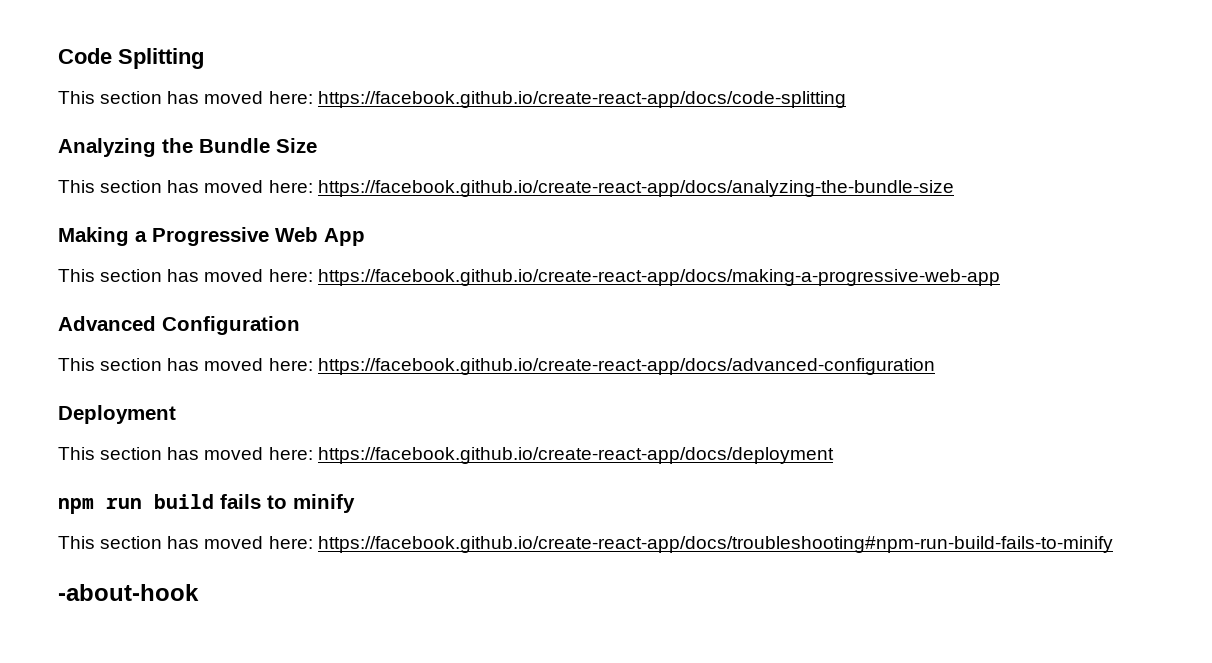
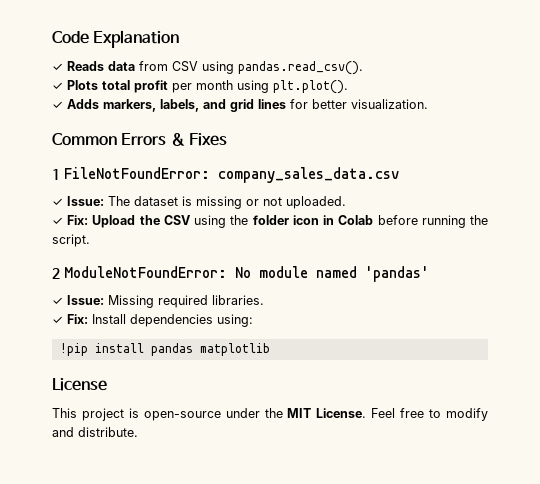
[118,48,204,69] [58,91,846,108] [58,138,317,157] [58,180,954,197] [58,227,365,246] [58,269,1000,286] [58,316,300,335] [58,358,935,375] [58,405,176,424] [58,447,834,464] [58,494,355,514] [58,536,1113,553] [58,584,199,601] Splitting // This section has moved here: https://facebook.github.io/create-react-app/docs/code-splitting // Analyzing the Bundle Size // This section has moved here: https://facebook.github.io/create-react-app/docs/analyzing-the-bundle-size // Making a Progressive Web App // This section has moved here: https://facebook.github.io/create-react-app/docs/making-a-progressive-web-app // Advanced Configuration // This section has moved here: https://facebook.github.io/create-react-app/docs/advanced-configuration // Deployment // This section has moved here: https://facebook.github.io/create-react-app/docs/deployment // npm run build fails to minify // This section has moved here: https://facebook.github.io/create-react-app/docs/troubleshooting#npm-run-build-fails-to-minify // -about-hook -> [93,30,180,48] [52,61,363,75] [52,80,348,94] [52,99,428,112] [52,133,227,146] [52,167,399,183] [52,196,346,209] [52,215,488,228] [52,234,90,247] [52,266,429,282] [52,295,264,308] [52,314,253,327] [59,343,270,356] [52,378,107,391] [52,408,489,421] [52,427,138,437] Explanation // ✓ Reads data from CSV using pandas.read_csv(). // ✓ Plots total profit per month using plt.plot(). // ✓ Adds markers, labels, and grid lines for better visualization. // Common Errors & Fixes // 1 FileNotFoundError: company_sales_data.csv // ✓ Issue: The dataset is missing or not uploaded. // ✓ Fix: Upload the CSV using the folder icon in Colab before running the script. // 2 ModuleNotFoundError: No module named 'pandas' // ✓ Issue: Missing required libraries. // ✓ Fix: Install dependencies using: // !pip install pandas matplotlib // License // This project is open-source under the MIT License. Feel free to modify and distribute.

